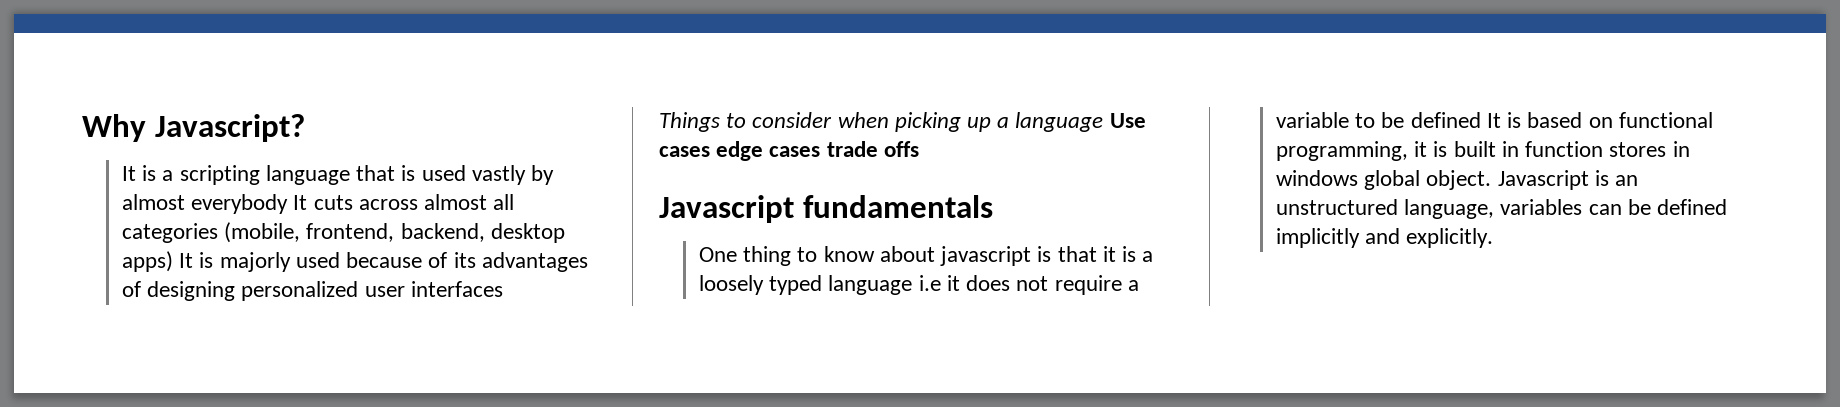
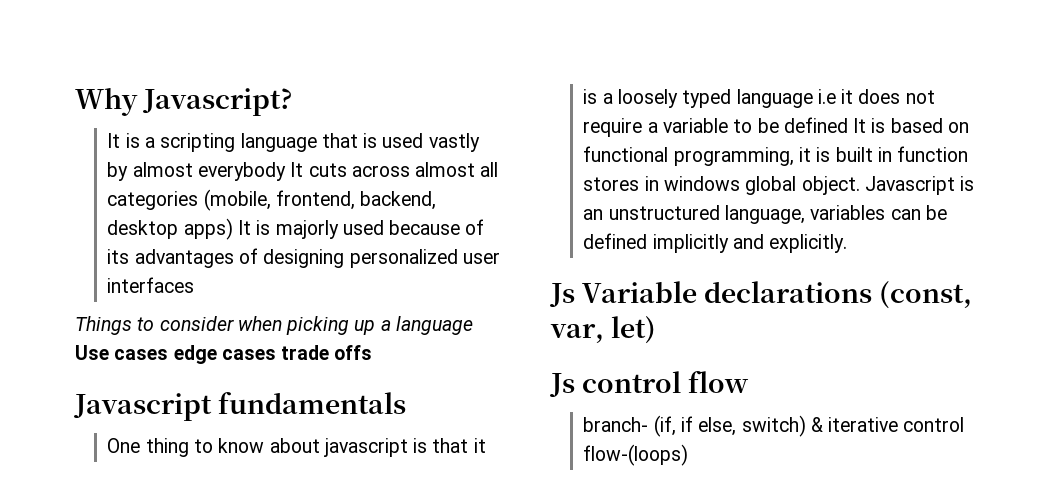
(1494, 238) none -> [549,281,973,309] [550,316,657,344] [549,371,750,398] [583,415,965,437] [583,444,689,466] // Js Variable declarations (const, var, let) // Js control flow // branch- (if, if else, switch) & iterative control flow-(loops)

